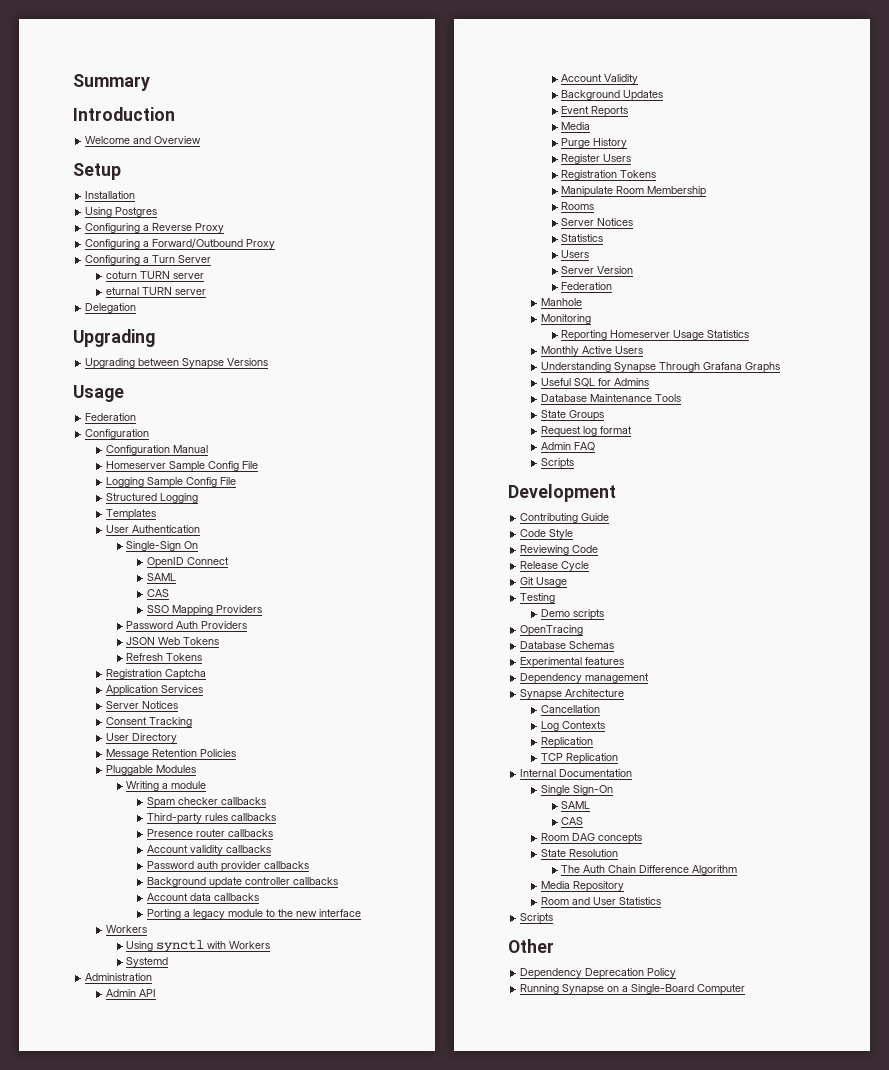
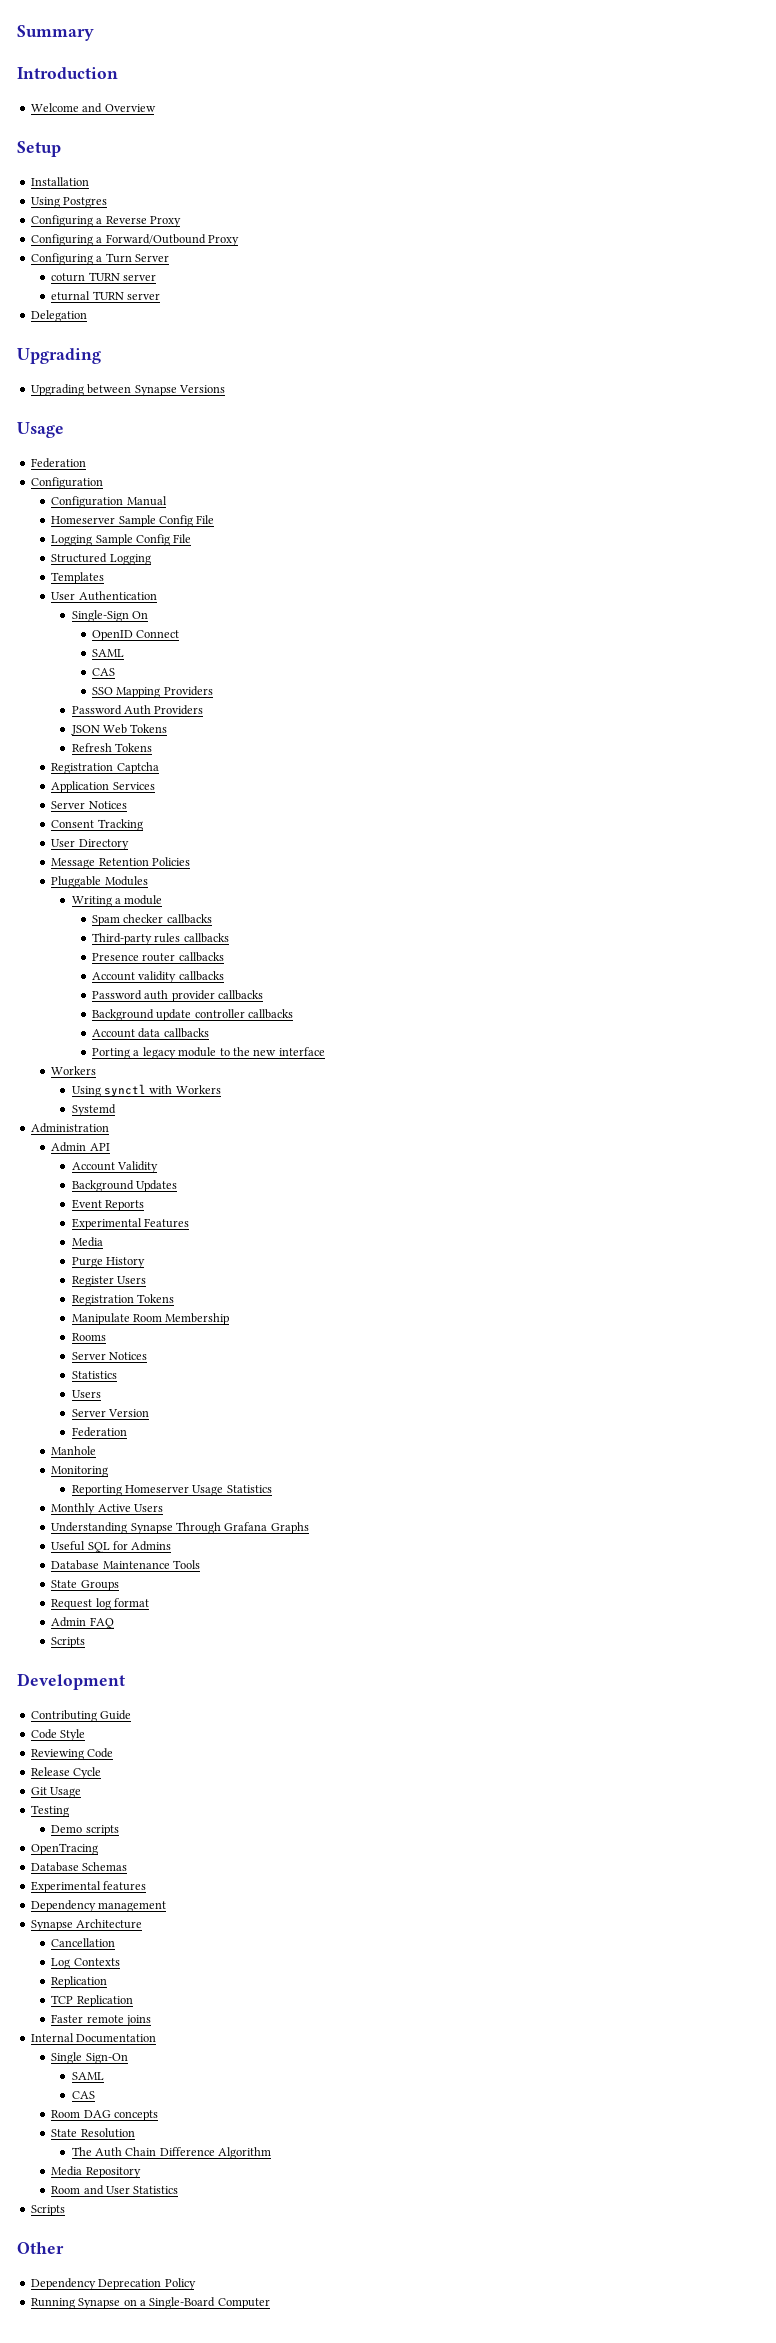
(629, 111) none -> [71,1218,189,1230] // Experimental Features
(618, 758) none -> [51,2014,151,2026] // Faster remote joins

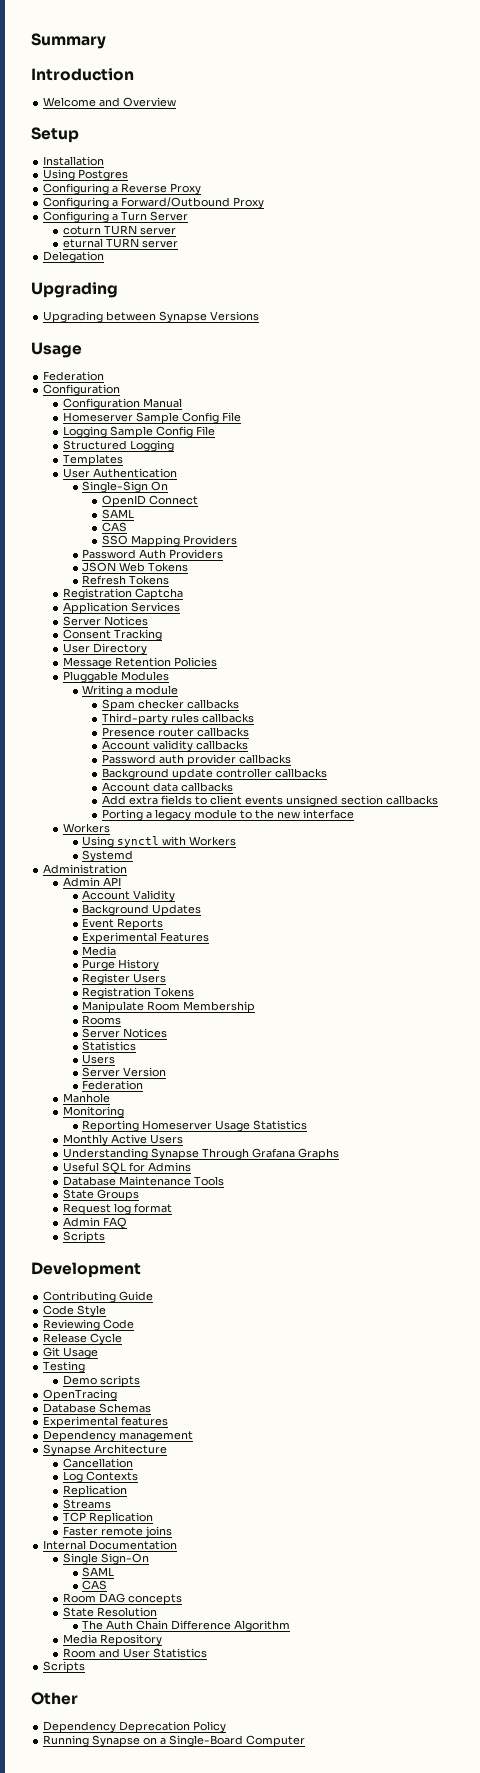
(209, 1033) none -> [102,795,439,807] // Add extra fields to client events unsigned section callbacks
(108, 1982) none -> [62,1499,111,1509] // Streams

